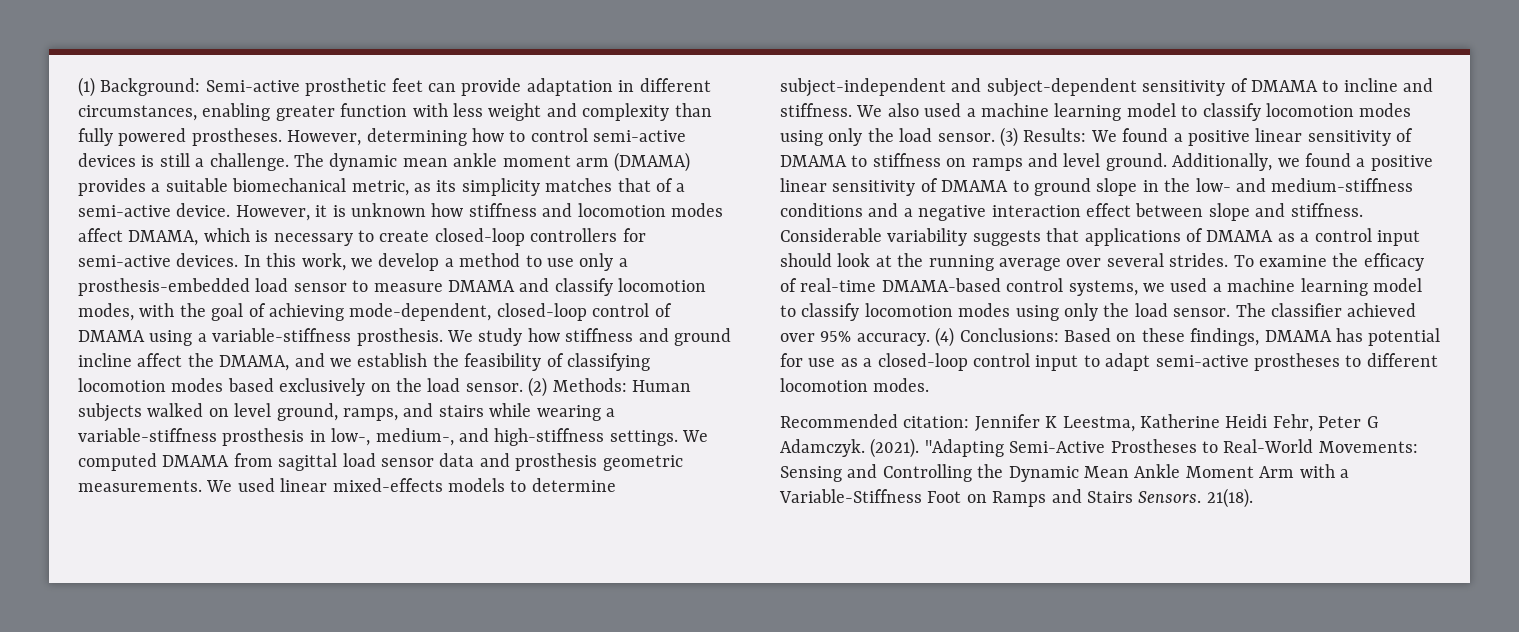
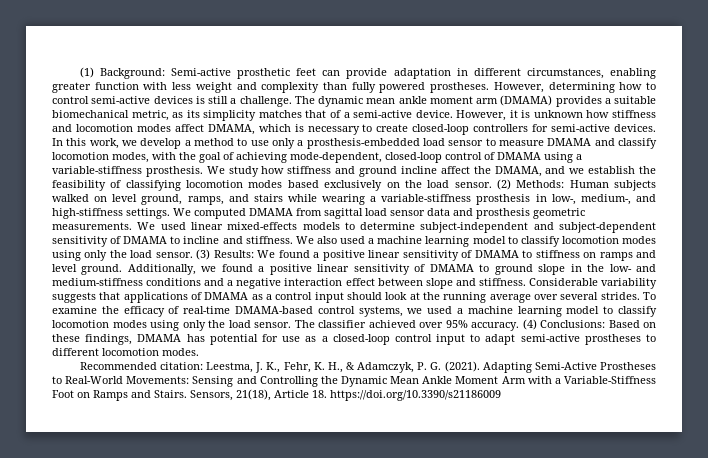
[974,414,1379,432] [780,438,1004,458] Jennifer K Leestma, Katherine Heidi Fehr, Peter G Adamczyk. (2021). "Adapting -> [206,361,532,373] Leestma, J. K., Fehr, K. H., & Adamczyk, P. G. (2021). Adapting
[1087,488,1253,508] Stairs Sensors. 21(18). -> [154,389,501,401] Stairs. Sensors, 21(18), Article 18. https://doi.org/10.3390/s21186009

